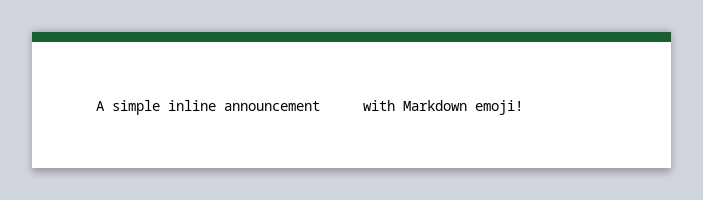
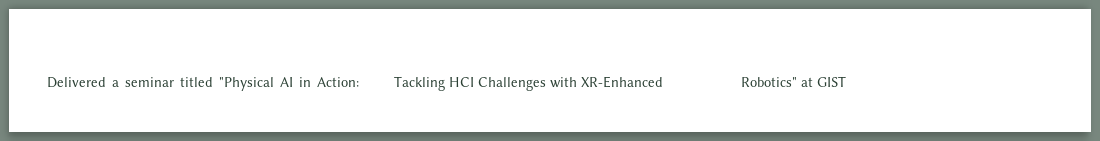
[96,100,523,115] A simple inline announcement with Markdown emoji! -> [47,76,846,91] Delivered a seminar titled "Physical AI in Action: Tackling HCI Challenges with XR-Enhanced Robotics" at GIST

